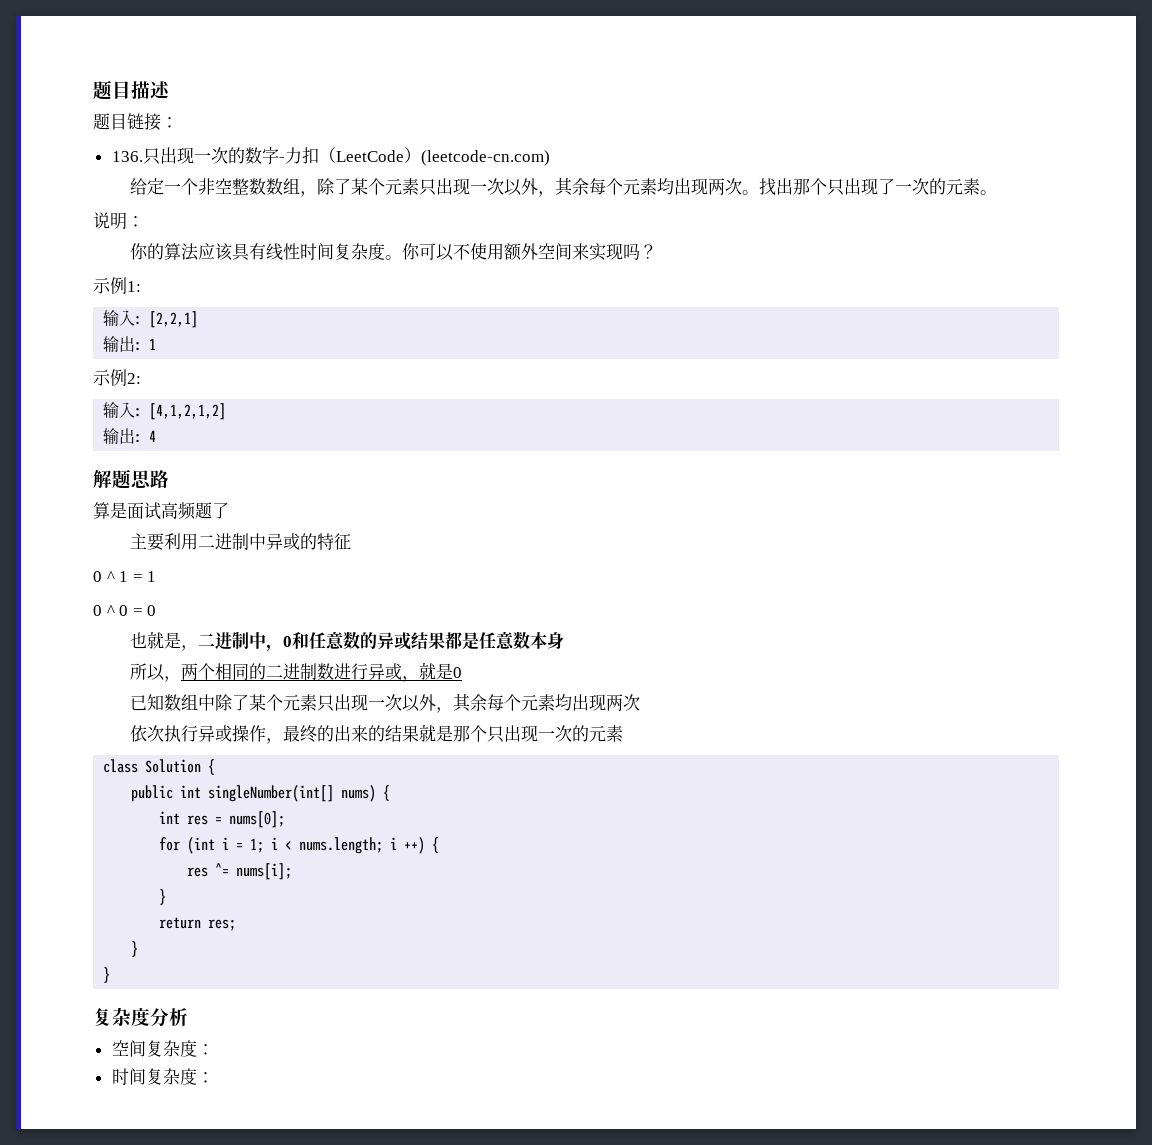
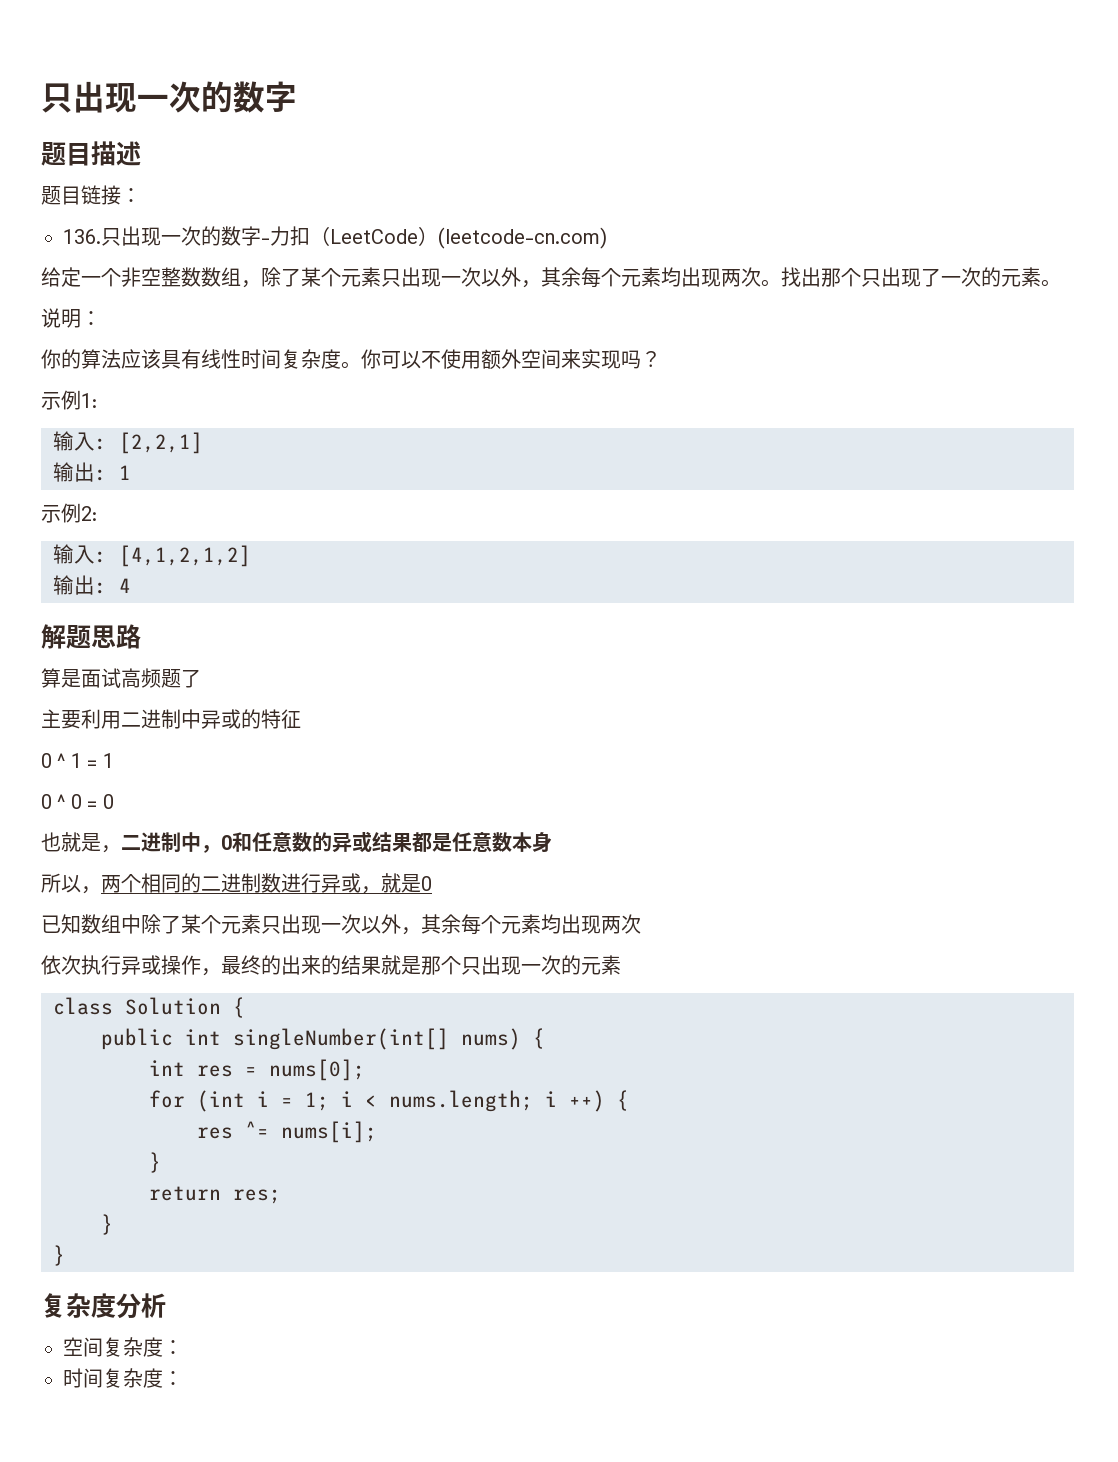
(93, 90) none -> [41,81,297,113] 只出现一次的数字 //

